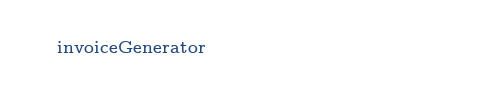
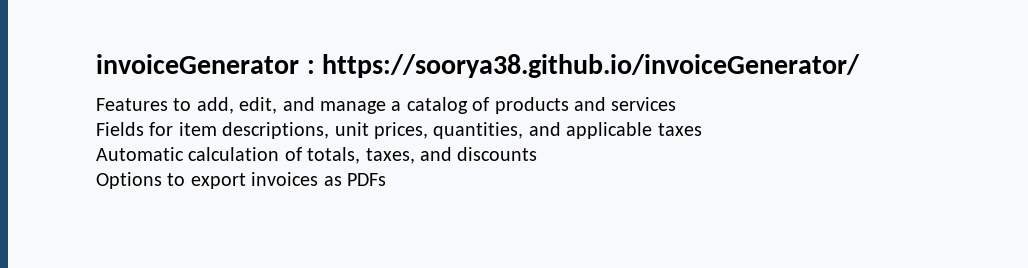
(206, 47) none -> [306,54,861,78] [96,97,677,114] [96,122,702,139] [96,147,538,164] [96,172,386,189] : https://soorya38.github.io/invoiceGenerator/ // Features to add, edit, and manage a catalog of products and services // Fields for item descriptions, unit prices, quantities, and applicable taxes // Automatic calculation of totals, taxes, and discounts // Options to export invoices as PDFs

